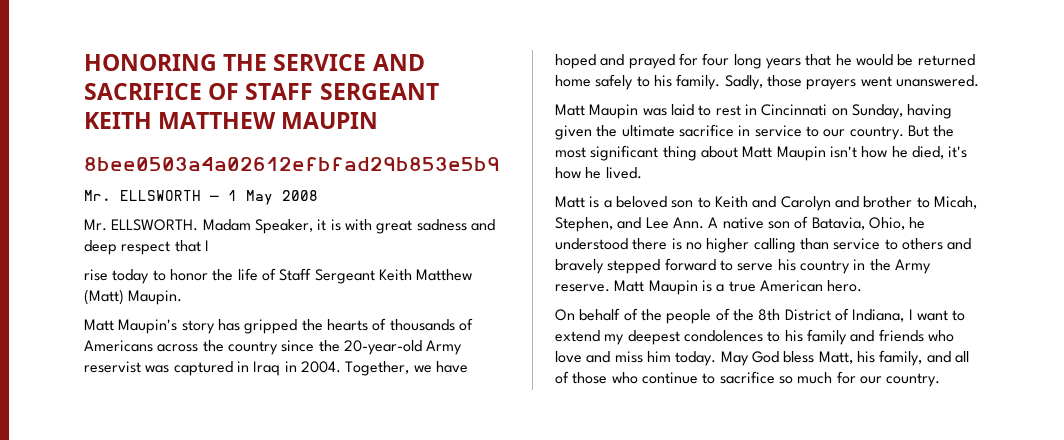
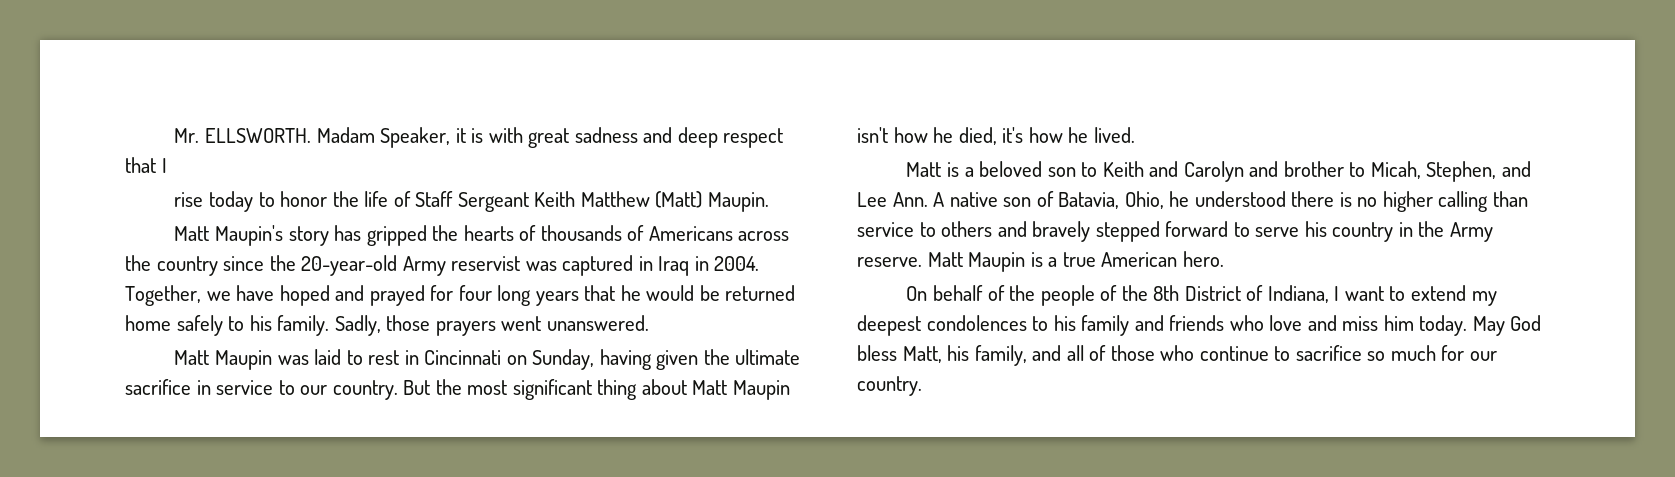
[84,54,425,71] [84,83,439,100] [84,112,379,129] [84,157,500,171] [84,190,318,205] HONORING THE SERVICE AND SACRIFICE OF STAFF SERGEANT KEITH MATTHEW MAUPIN // 8bee0503a4a02612efbfad29b853e5b9 // Mr. ELLSWORTH — 1 May 2008 // -> (174, 135) none

